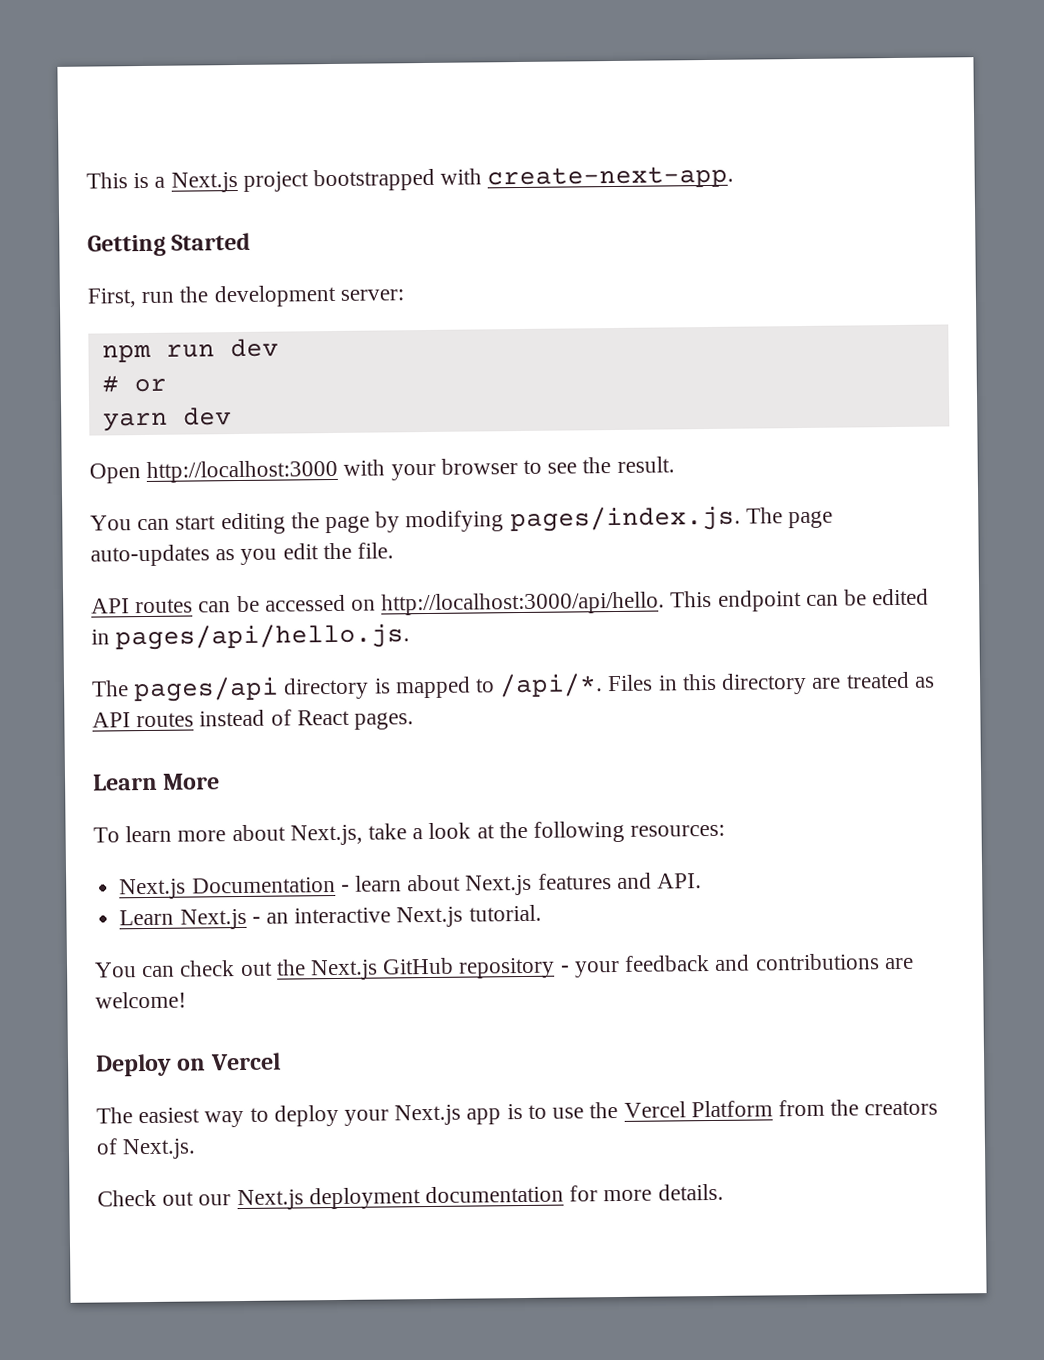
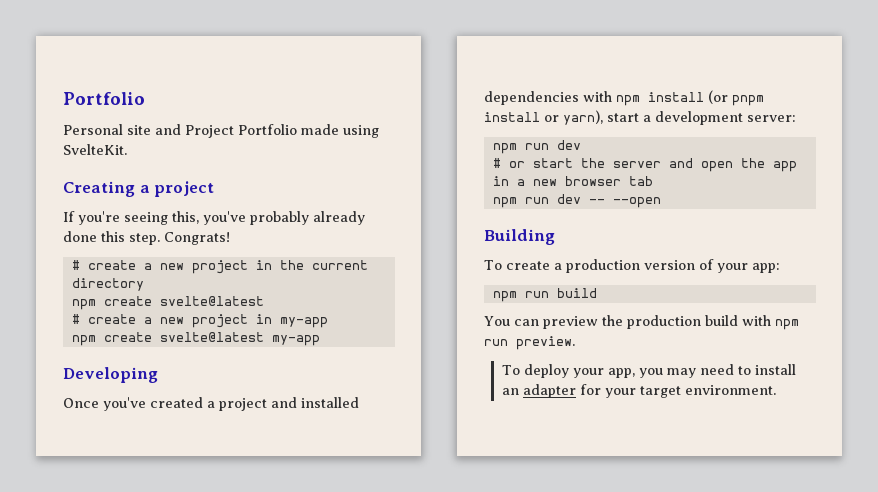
[86,165,735,193] [87,232,252,257] [87,286,209,308] This is a Next.js project bootstrapped with create-next-app. // Getting Started // First, run the -> [63,92,145,105] [63,124,379,138] [63,144,127,155] [63,181,215,197] [63,211,365,225] [63,231,230,245] [71,260,368,274] [71,278,144,291] [71,296,264,310] [71,314,328,328] [71,332,320,346] [63,367,158,383] [63,397,359,411] [484,90,764,106] [484,110,651,125] Portfolio // Personal site and Project Portfolio made using SvelteKit. // Creating a project // If you're seeing this, you've probably already done this step. Congrats! // # create a new project in the current directory // npm create svelte@latest // # create a new project in my-app // npm create svelte@latest my-app // Developing // Once you've created a project and installed dependencies with npm install (or pnpm install or yarn), start a
[102,407,232,432] [89,456,675,484] [90,505,834,535] [90,542,395,567] [91,588,930,616] [91,623,411,651] [91,671,935,703] [92,709,415,730] [92,773,221,791] [93,820,726,846] [119,872,702,900] [119,904,542,930] [94,953,914,981] [95,991,187,1009] [95,1052,281,1077] [96,1099,939,1128] [96,1138,197,1160] [97,1183,724,1211] // yarn dev // Open http://localhost:3000 with your browser to see the result. // You can start editing the page by modifying pages/index.js. The page auto-updates as you edit the file. // API routes can be accessed on http://localhost:3000/api/hello. This endpoint can be edited in pages/api/hello.js. // The pages/api directory is mapped to /api/*. Files in this directory are treated as API routes instead of React pages. // Learn More // To learn more about Next.js, take a look at the following resources: // Next.js Documentation - learn about Next.js features and API. // Learn Next.js - an interactive Next.js tutorial. // You can check out the Next.js GitHub repository - your feedback and contributions are welcome! // Deploy on Vercel // The easiest way to deploy your Next.js app is to use the Vercel Platform from the creators of Next.js. // Check out our Next.js deployment documentation for more details. -> [532,158,797,172] [492,176,653,186] [492,194,661,208] [484,229,555,245] [484,259,780,273] [492,288,597,302] [484,315,799,330] [484,336,575,350] [501,364,796,378] [501,384,776,398] start the server and open the app in a new browser tab // npm run dev -- --open // Building // To create a production version of your app: // npm run build // You can preview the production build with npm run preview. // To deploy your app, you may need to install an adapter for your target environment.

